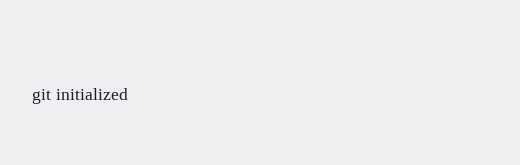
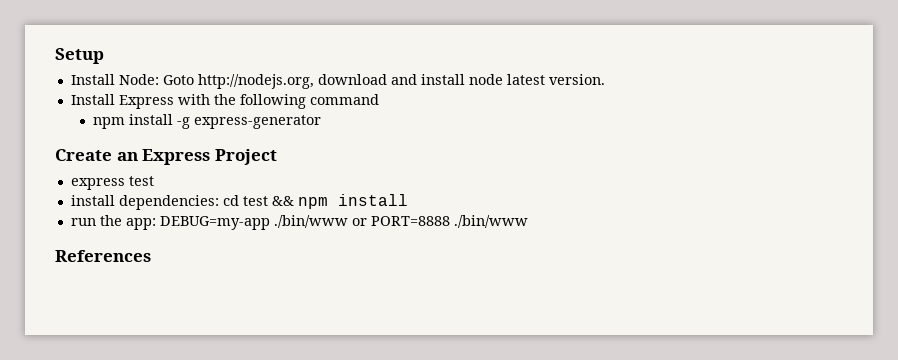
[32,88,128,104] git initialized -> [55,48,104,64] [70,74,605,89] [70,94,379,109] [92,114,321,129] [55,149,277,165] [70,176,154,190] [70,194,408,210] [70,215,528,230] [55,250,151,262] Setup // Install Node: Goto http://nodejs.org, download and install node latest version. // Install Express with the following command // npm install -g express-generator // Create an Express Project // express test // install dependencies: cd test && npm install // run the app: DEBUG=my-app ./bin/www or PORT=8888 ./bin/www // References

